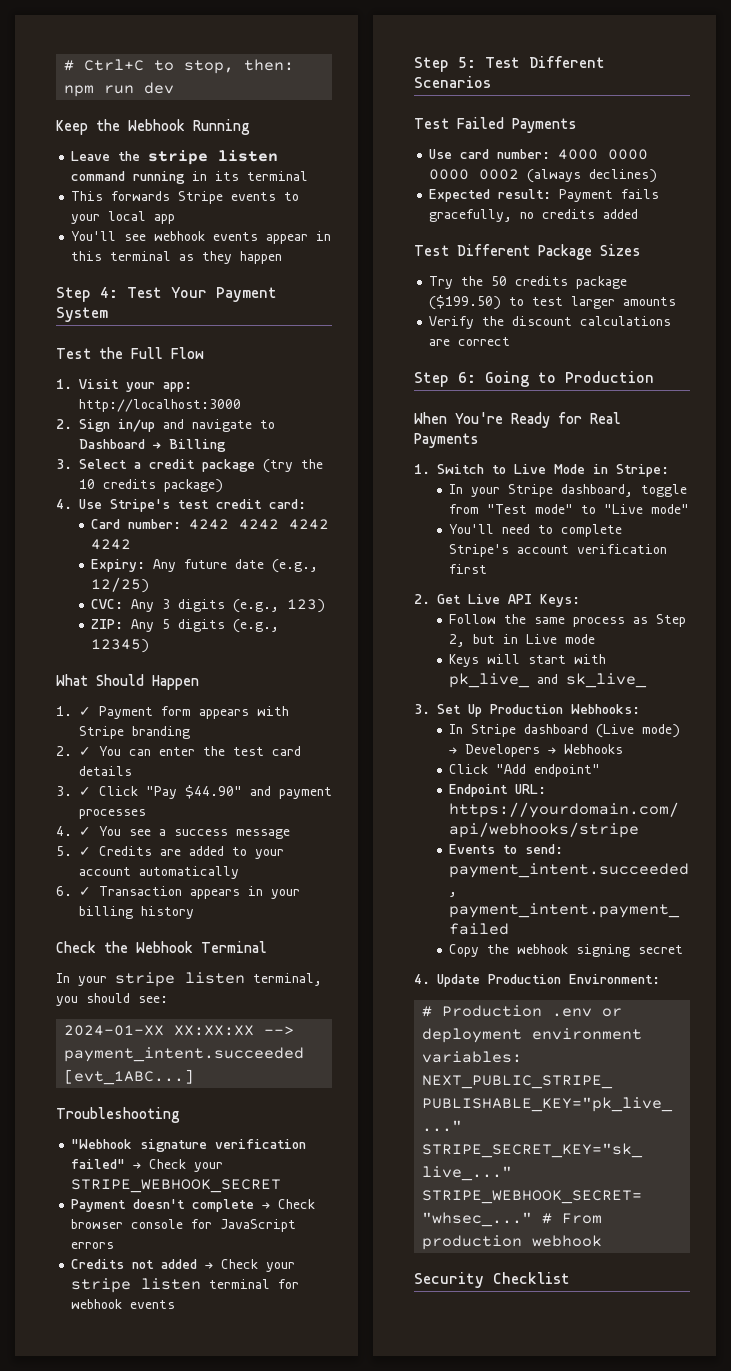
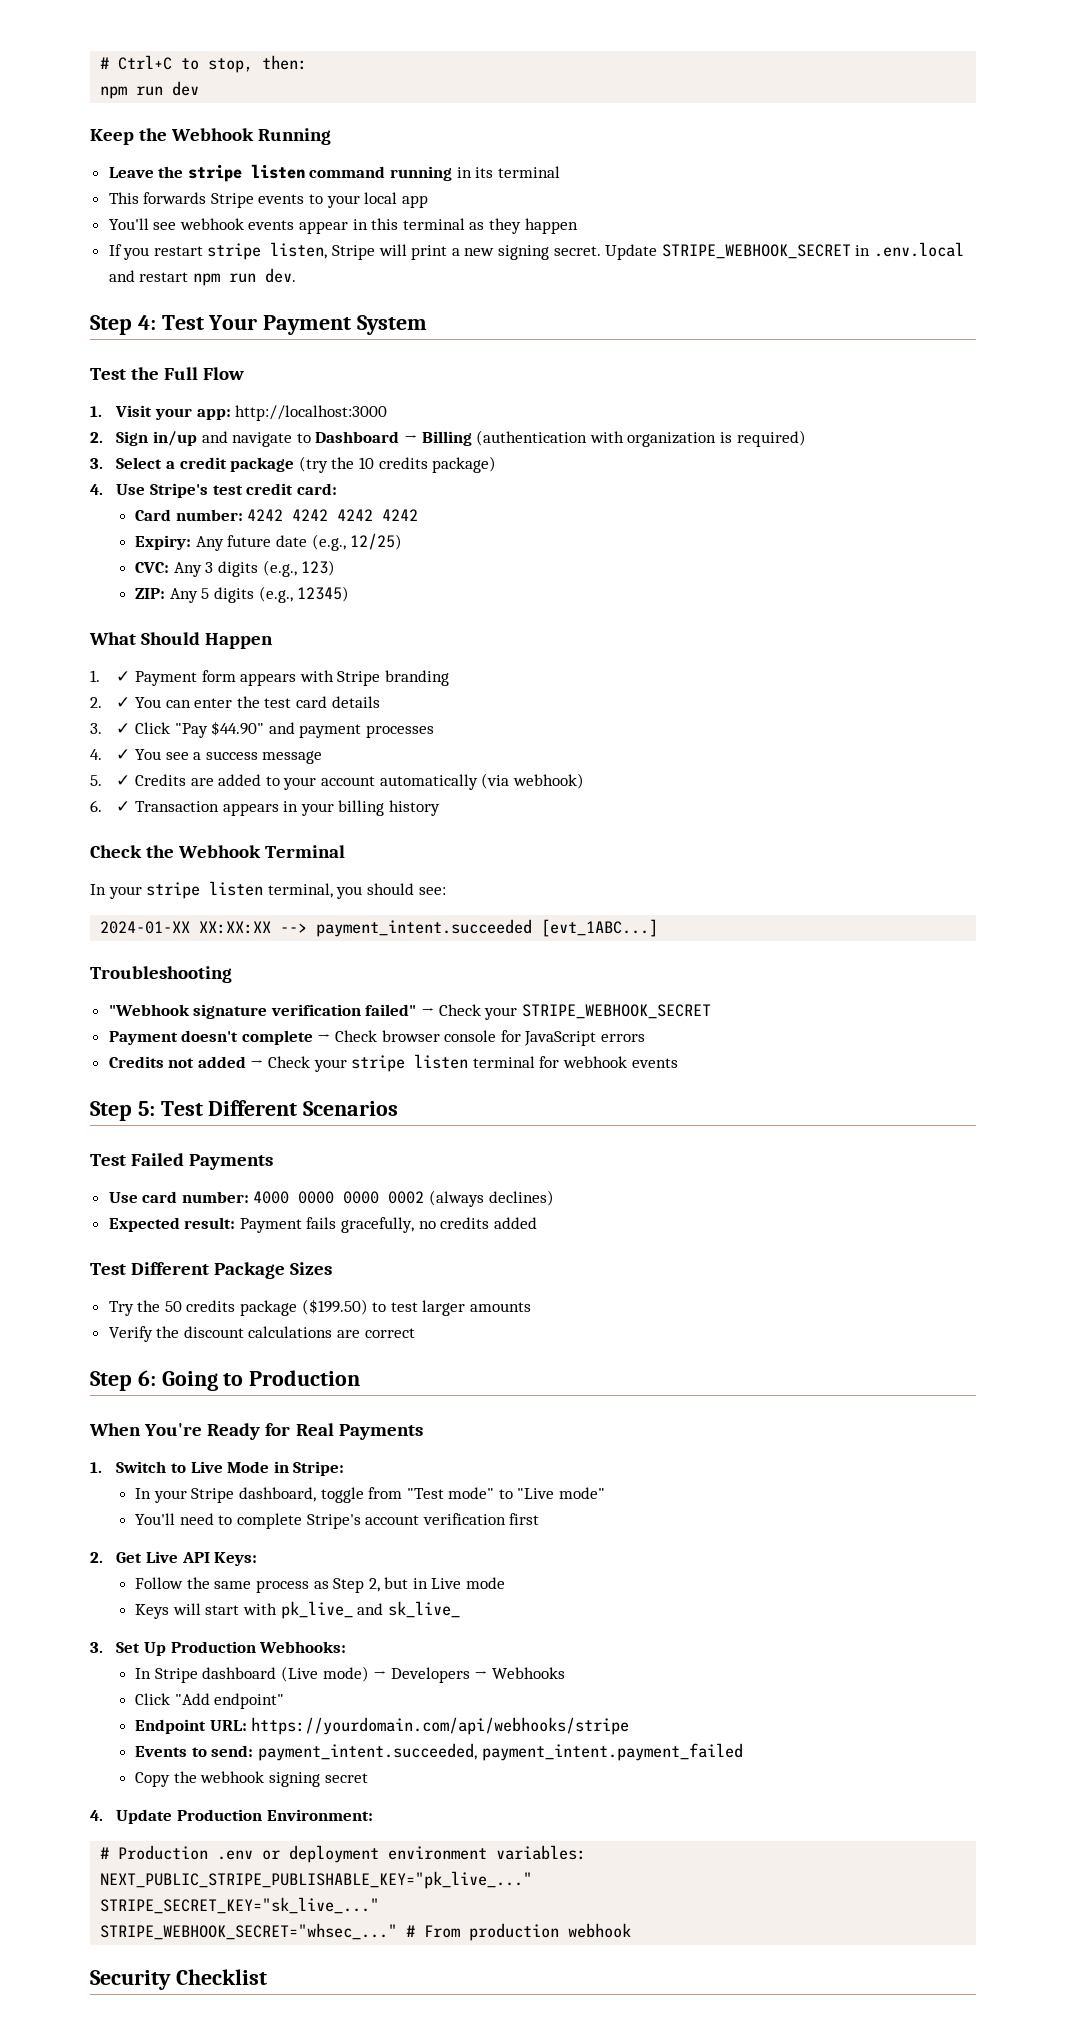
(283, 257) none -> [108,242,964,260] [108,268,296,286] // If you restart stripe listen, Stripe will print a new signing secret. Update STRIPE_WEBHOOK_SECRET in .env.local and restart npm run dev.
(226, 445) none -> [476,430,806,447] (authentication with organization is required)
(239, 872) none -> [481,773,584,789] (via webhook)

